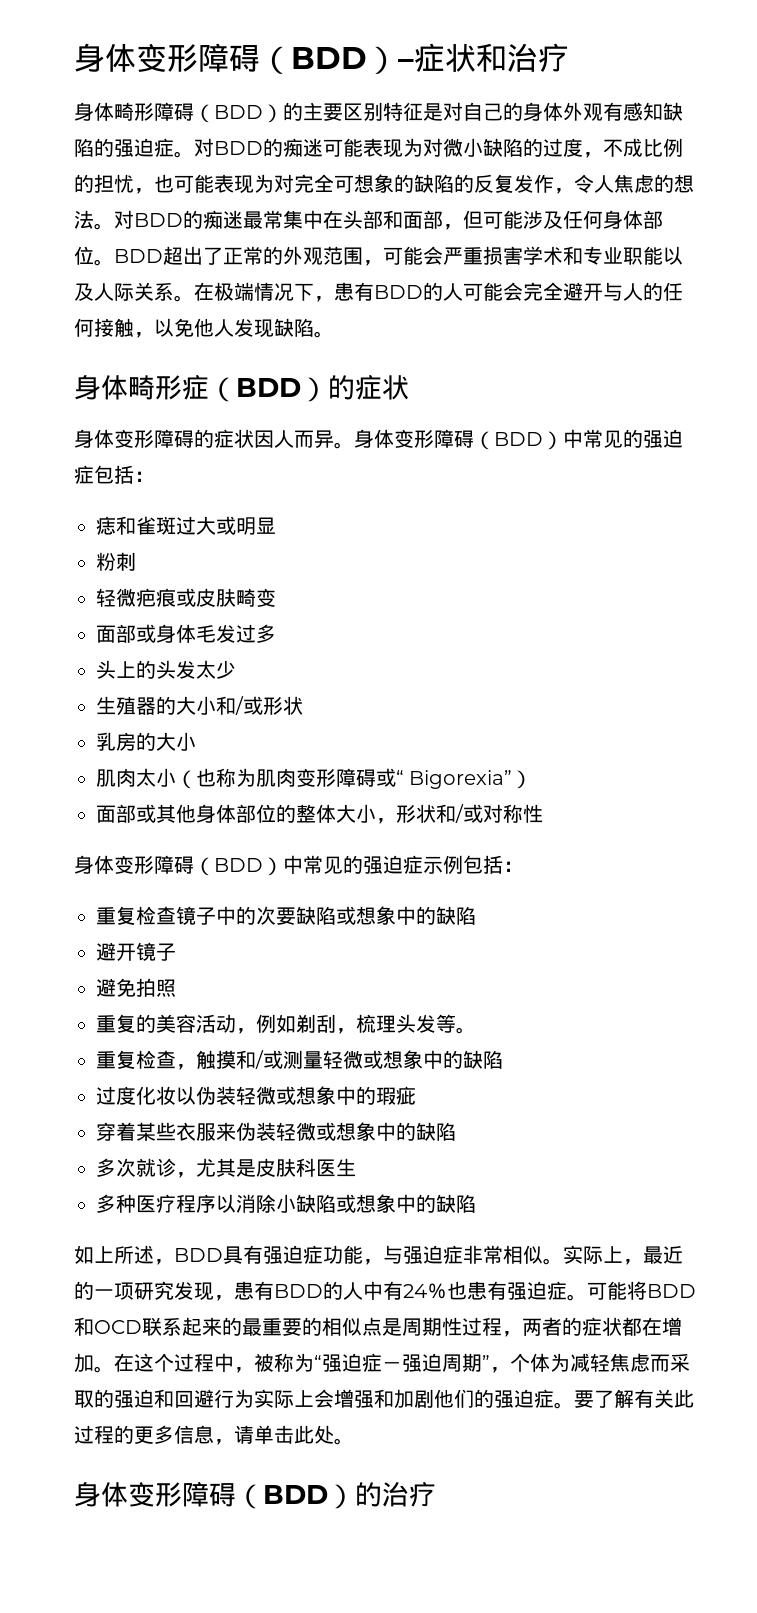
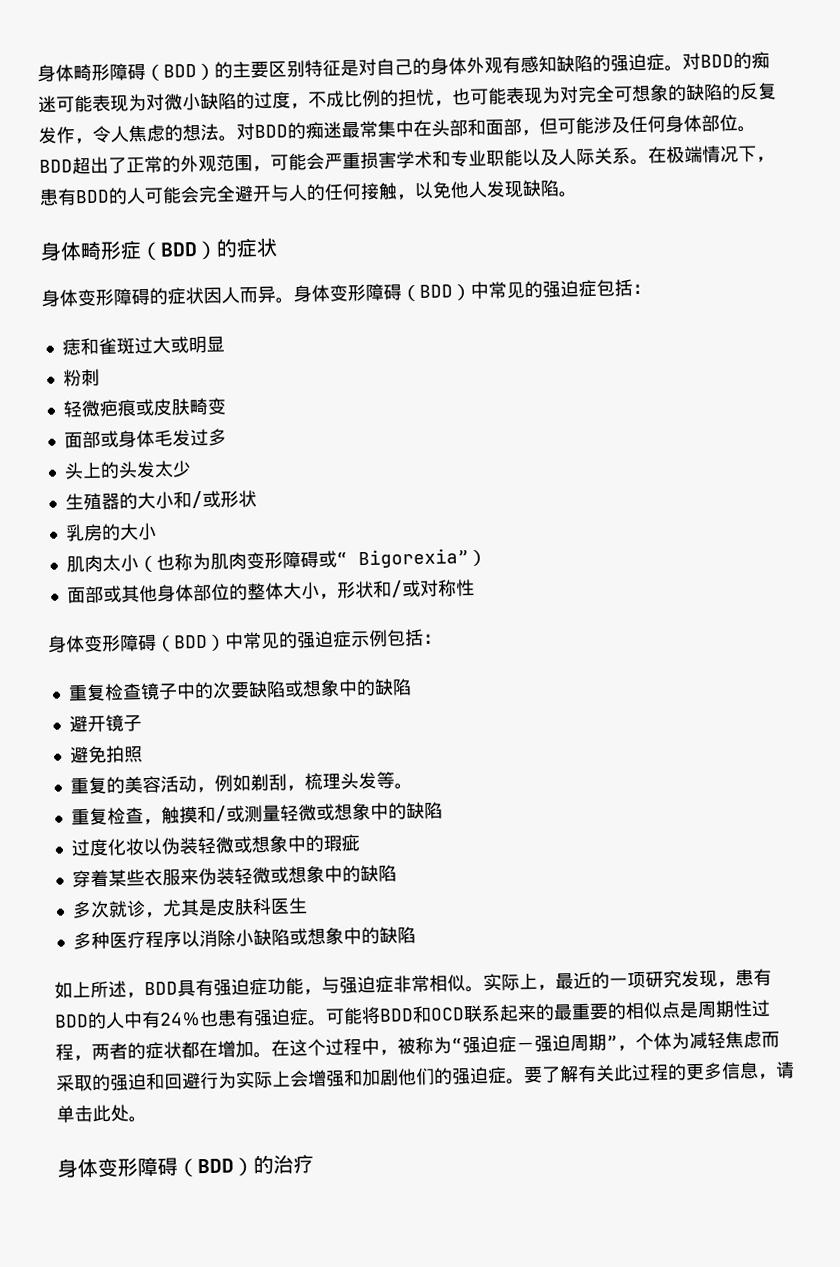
[74,43,569,74] [74,102,114,121] 身体变形障碍（BDD）–症状和治疗 // 身体 -> [37,64,74,82] 身体

